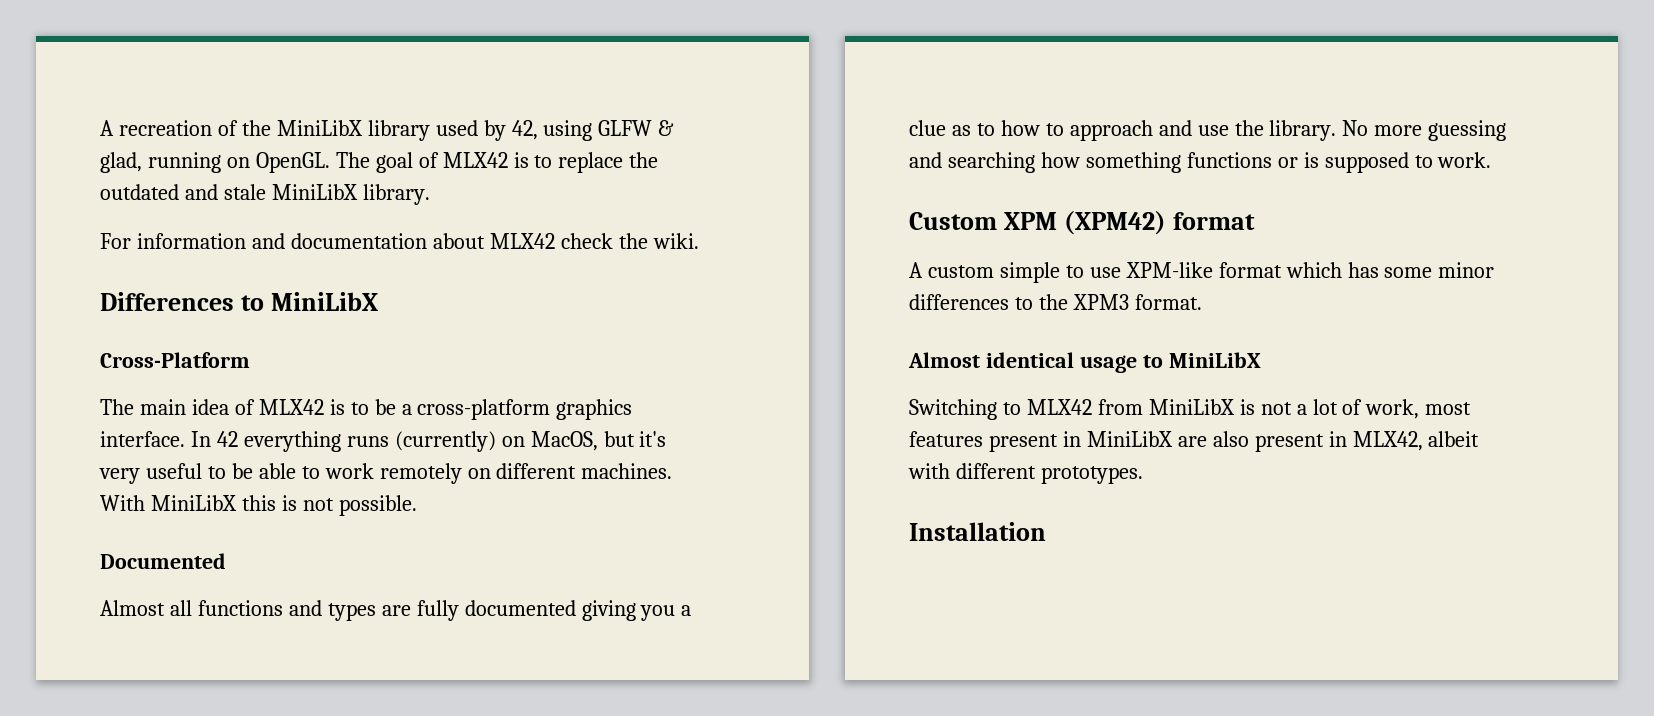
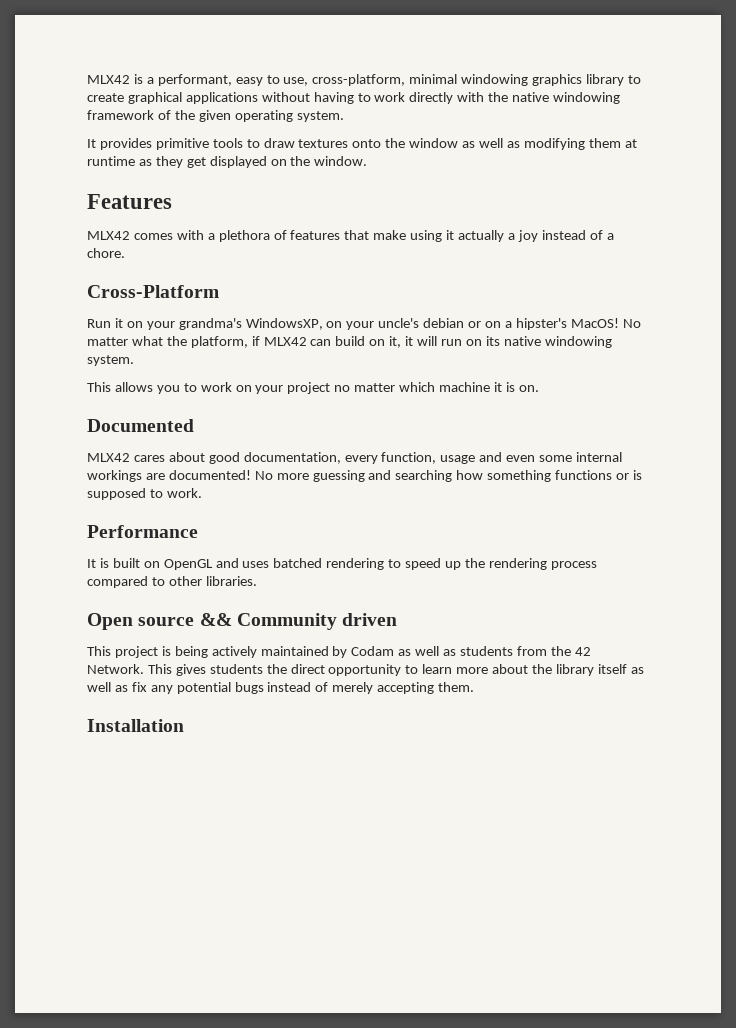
[100,120,675,141] [100,152,659,173] [100,184,430,205] [100,233,699,249] [100,292,378,311] [100,352,250,368] [100,399,633,420] [100,431,667,452] [99,463,673,484] [100,495,417,516] [100,553,226,569] [100,600,692,621] [909,120,1337,141] A recreation of the MiniLibX library used by 42, using GLFW & glad, running on OpenGL. The goal of MLX42 is to replace the outdated and stale MiniLibX library. // For information and documentation about MLX42 check the wiki. // Differences to MiniLibX // Cross-Platform // The main idea of MLX42 is to be a cross-platform graphics interface. In 42 everything runs (currently) on MacOS, but it's very useful to be able to work remotely on different machines. With MiniLibX this is not possible. // Documented // Almost all functions and types are fully documented giving you a clue as to how to approach and use the library. -> [87,74,641,86] [87,92,621,104] [87,110,344,122] [87,138,637,150] [87,156,368,168] [87,194,172,209] [87,230,614,242] [87,248,125,258] [87,285,219,298] [87,318,641,330] [87,336,612,348] [87,355,134,366] [87,382,539,394] [87,419,194,432] [87,452,623,464] [87,470,251,482] MLX42 is a performant, easy to use, cross-platform, minimal windowing graphics library to create graphical applications without having to work directly with the native windowing framework of the given operating system. // It provides primitive tools to draw textures onto the window as well as modifying them at runtime as they get displayed on the window. // Features // MLX42 comes with a plethora of features that make using it actually a joy instead of a chore. // Cross-Platform // Run it on your grandma's WindowsXP, on your uncle's debian or on a hipster's MacOS! No matter what the platform, if MLX42 can build on it, it will run on its native windowing system. // This allows you to work on your project no matter which machine it is on. // Documented // MLX42 cares about good documentation, every function, usage and even some internal workings are documented!
[909,211,1255,235] [909,262,1495,283] [909,294,1202,310] [908,352,1261,373] [909,399,1472,420] [909,431,1480,452] [908,463,1143,484] Custom XPM (XPM42) format // A custom simple to use XPM-like format which has some minor differences to the XPM3 format. // Almost identical usage to MiniLibX // Switching to MLX42 from MiniLibX is not a lot of work, most features present in MiniLibX are also present in MLX42, albeit with different prototypes. -> [87,525,198,538] [87,558,597,570] [87,576,257,588] [87,613,398,630] [87,646,591,658] [87,664,644,676] [87,682,475,694] Performance // It is built on OpenGL and uses batched rendering to speed up the rendering process compared to other libraries. // Open source && Community driven // This project is being actively maintained by Codam as well as students from the 42 Network. This gives students the direct opportunity to learn more about the library itself as well as fix any potential bugs instead of merely accepting them.

